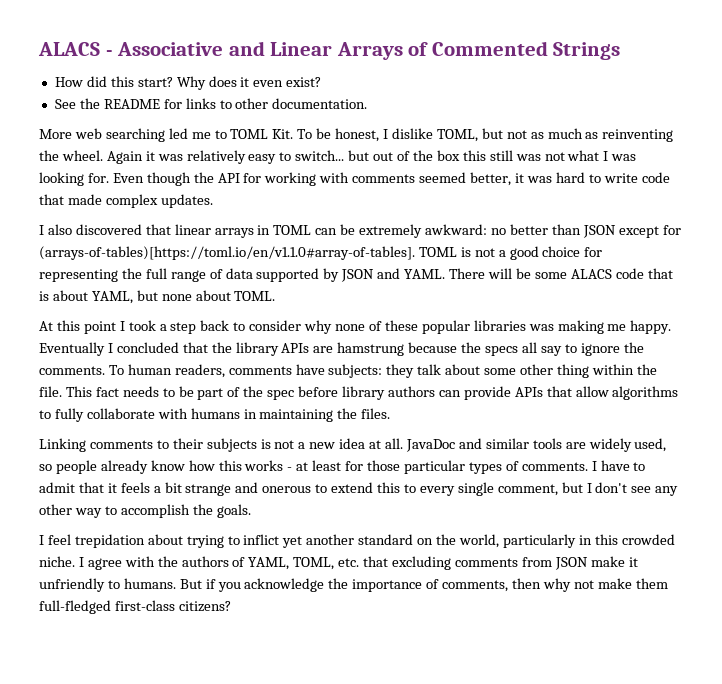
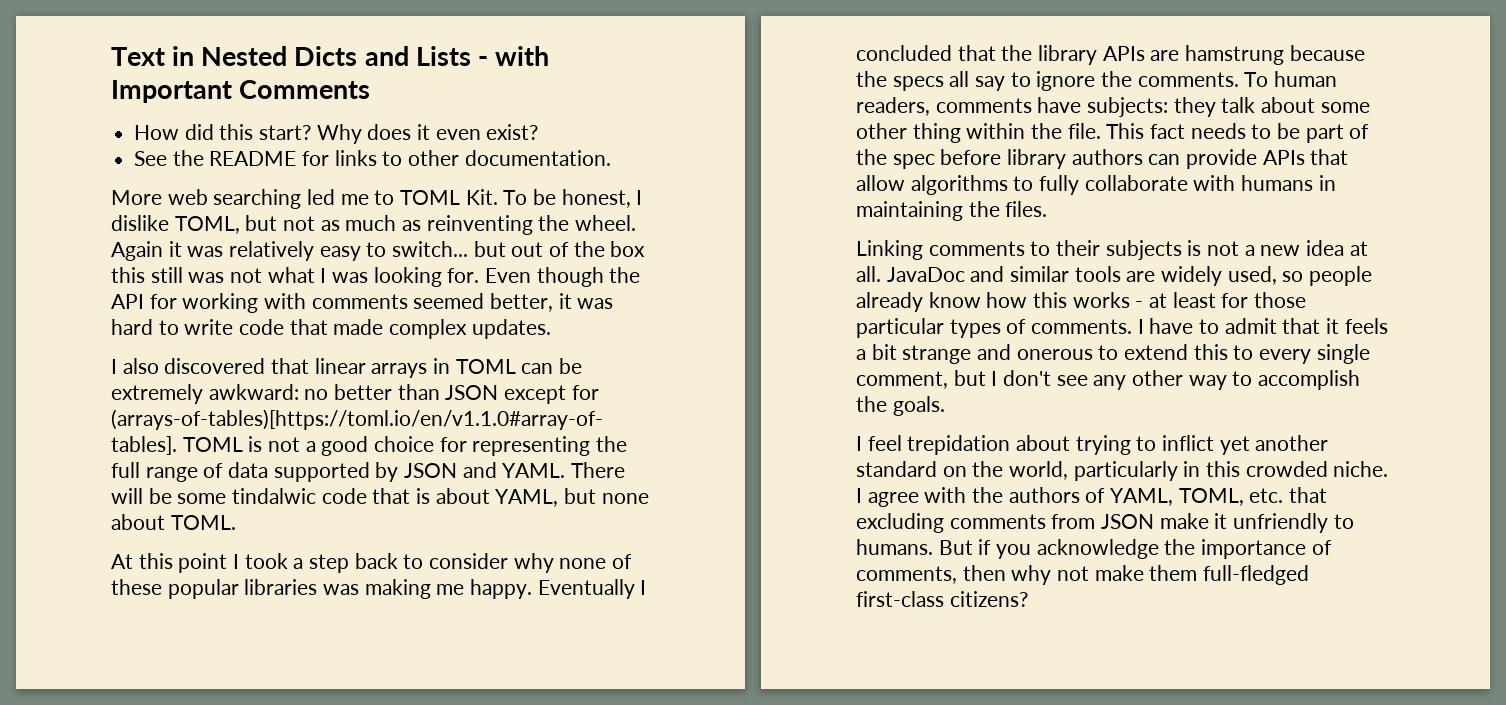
[38,41,621,60] ALACS - Associative and Linear Arrays of Commented Strings -> [111,46,550,66] [111,80,371,103] Text in Nested Dicts and Lists - with Important Comments
[570,269,612,279] ALACS -> [232,488,317,504] tindalwic

